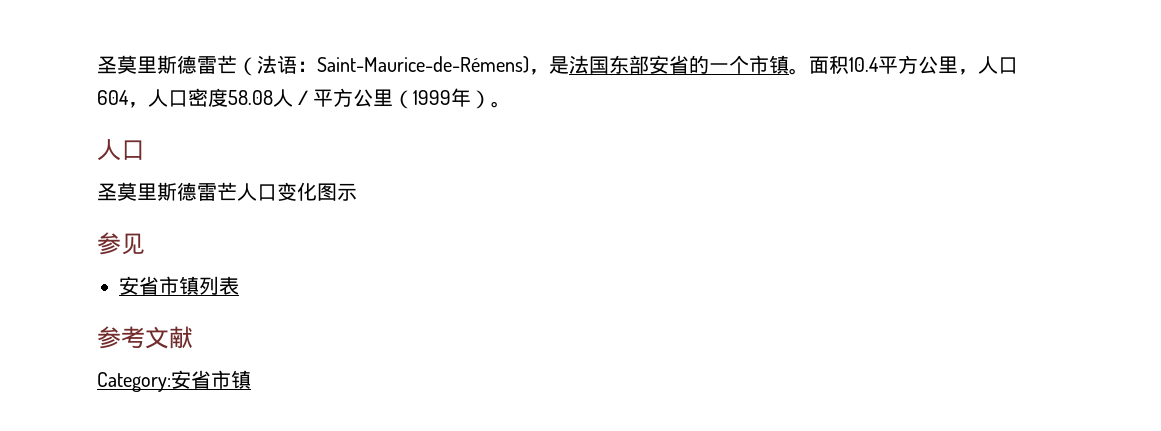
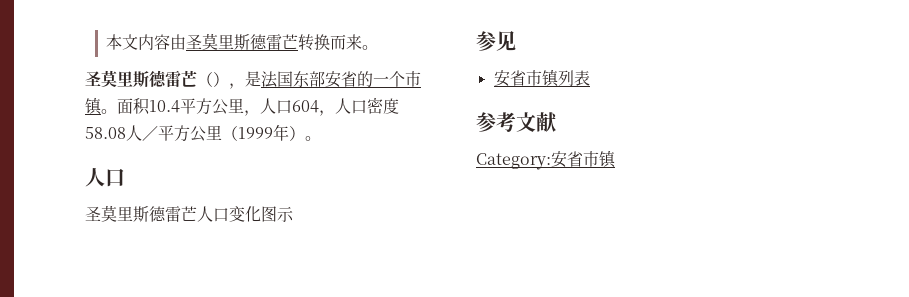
(97, 65) none -> [106,33,379,51] 本文内容由圣莫里斯德雷芒转换而来。 //
[257,55,529,74] 法语：Saint-Maurice-de-Rémens) -> [213,72,229,87] ）

